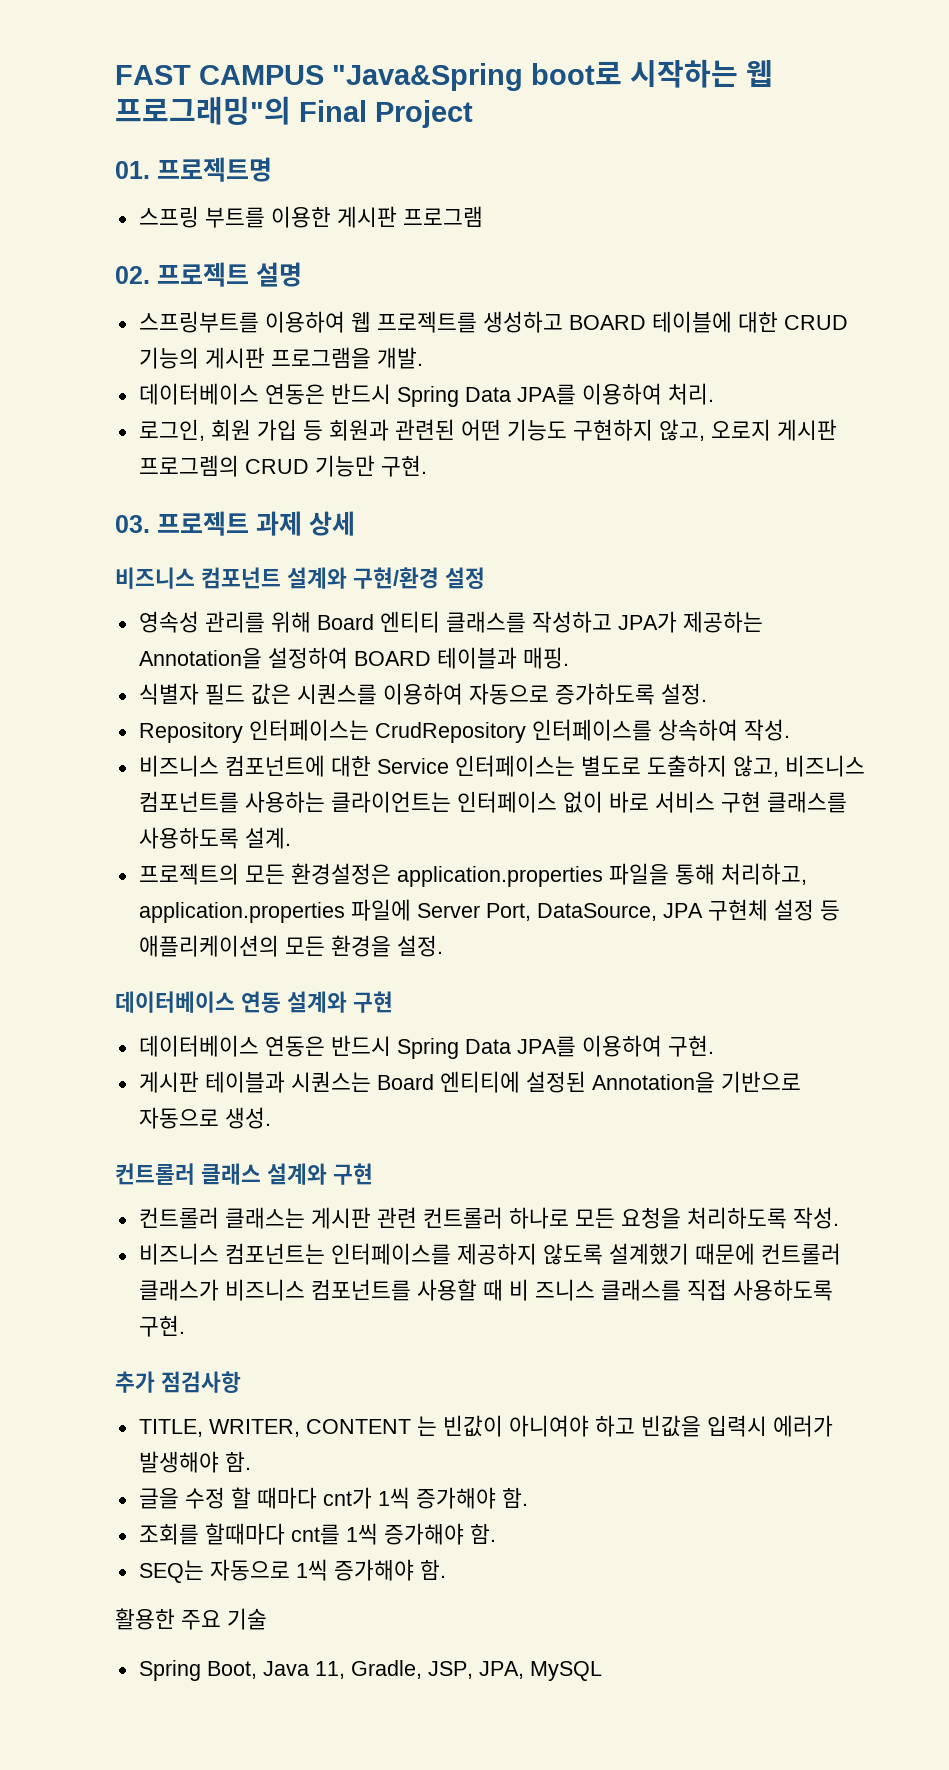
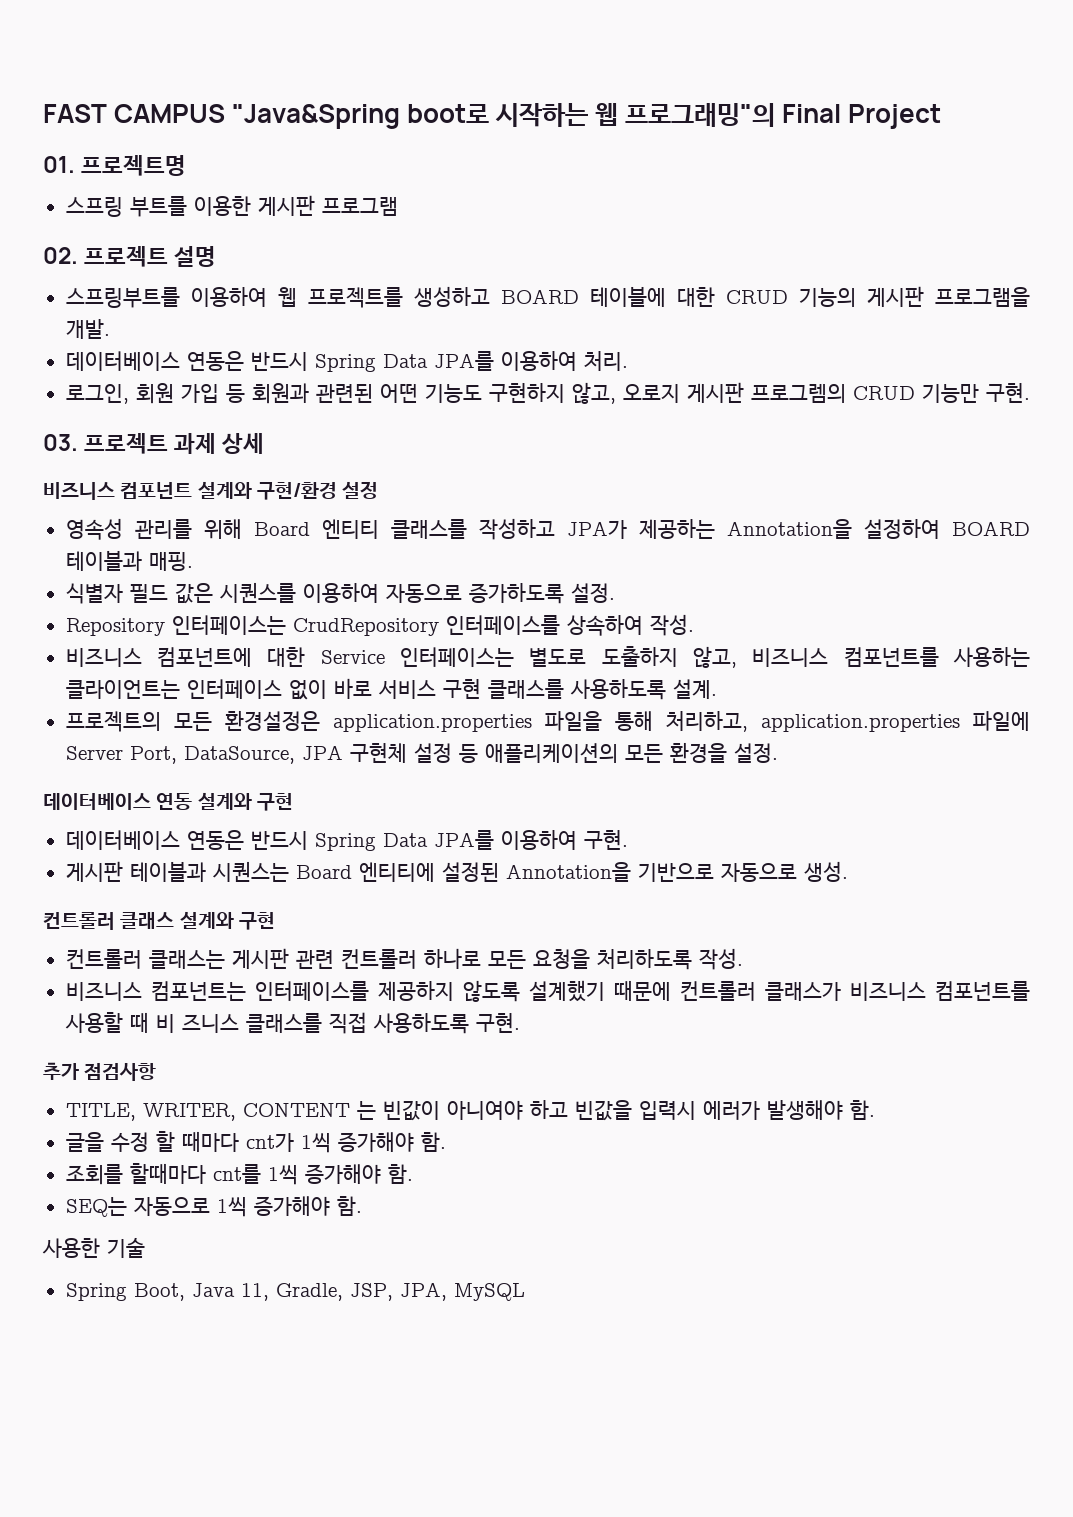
[115,1608,221,1630] 활용한 주요 -> [42,1238,100,1258] 사용한

